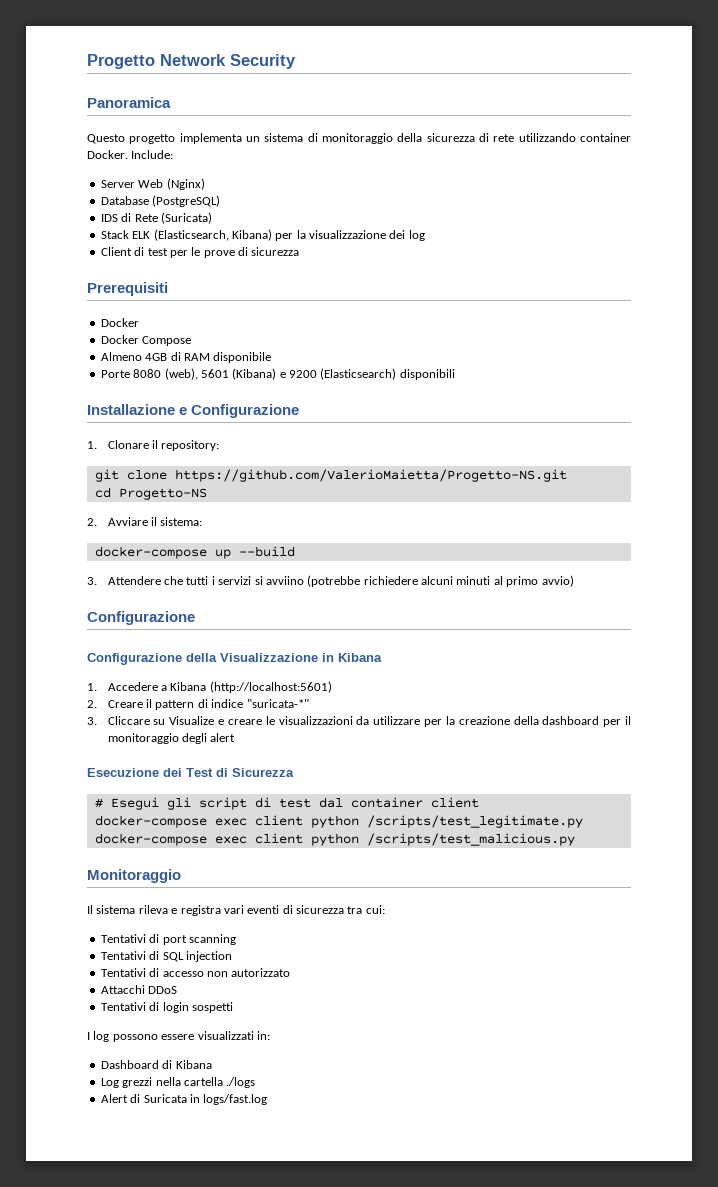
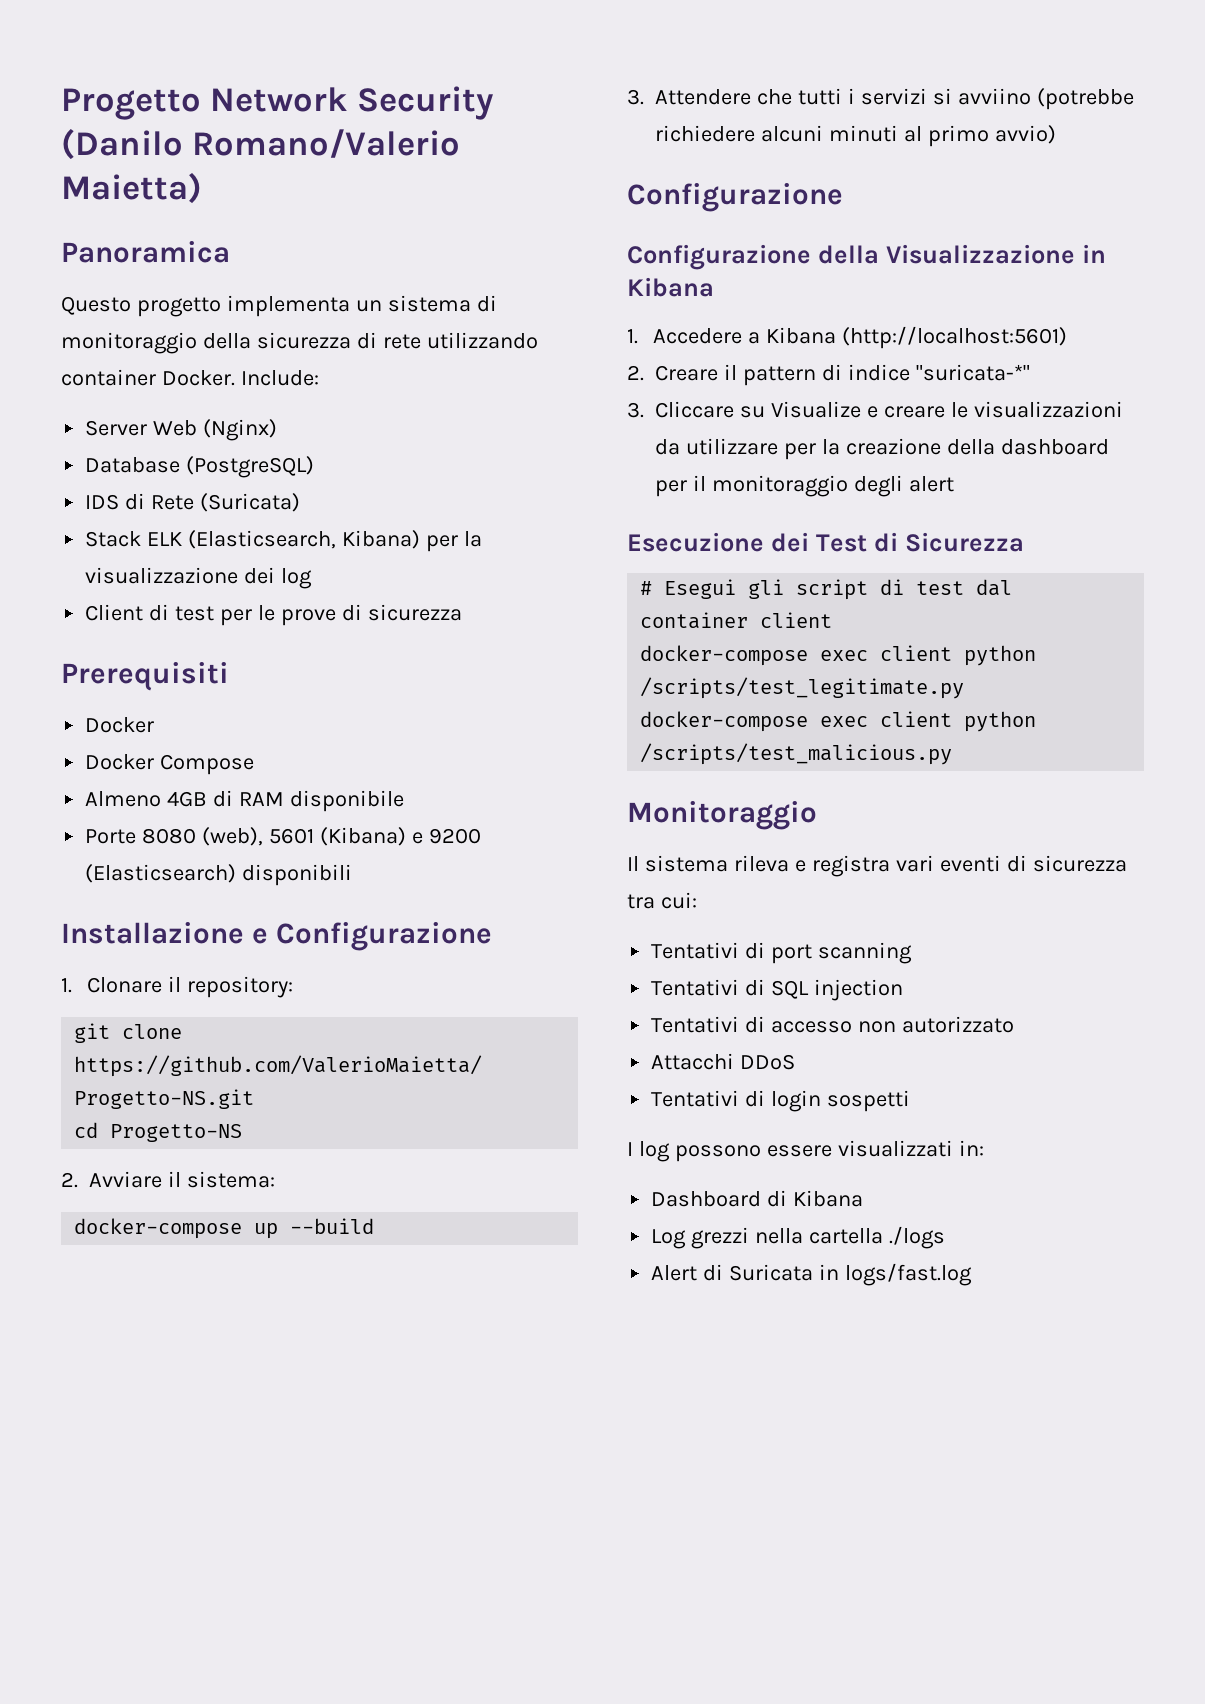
(296, 61) none -> [61,128,461,160] [61,172,202,204] (Danilo Romano/Valerio Maietta)

